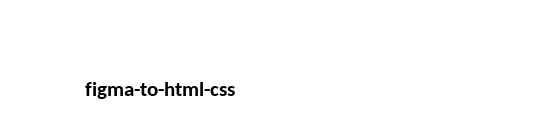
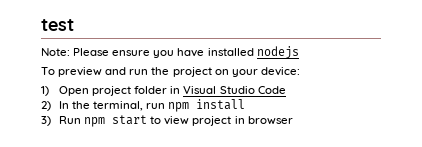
[85,82,235,99] figma-to-html-css -> [41,19,74,31] [41,46,299,59] [41,67,300,77] [41,86,286,96] [41,99,246,112] [41,115,293,127] test // Note: Please ensure you have installed nodejs // To preview and run the project on your device: // 1) Open project folder in Visual Studio Code // 2) In the terminal, run npm install // 3) Run npm start to view project in browser

